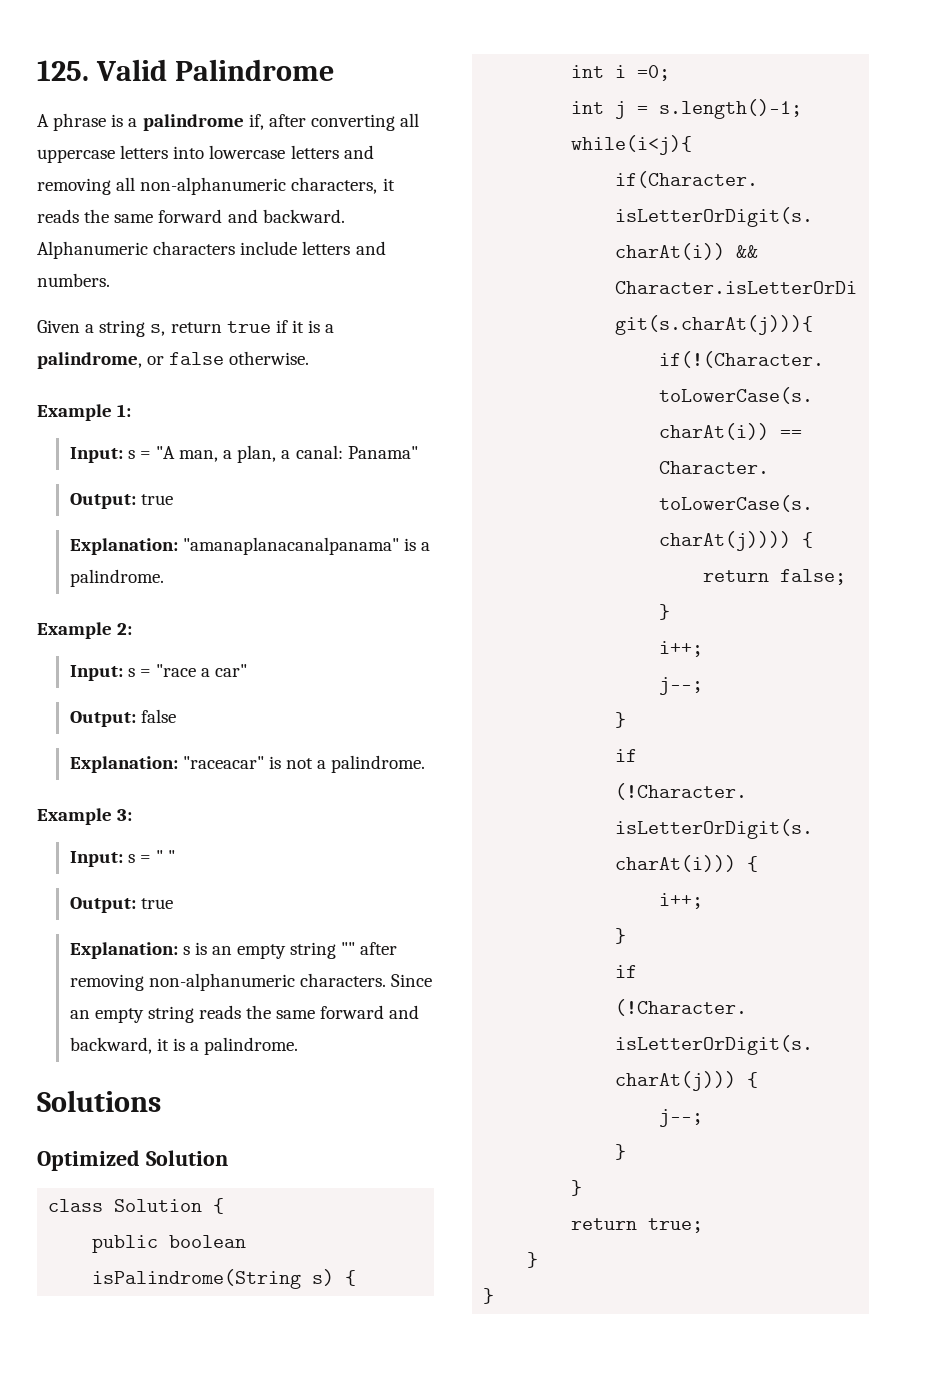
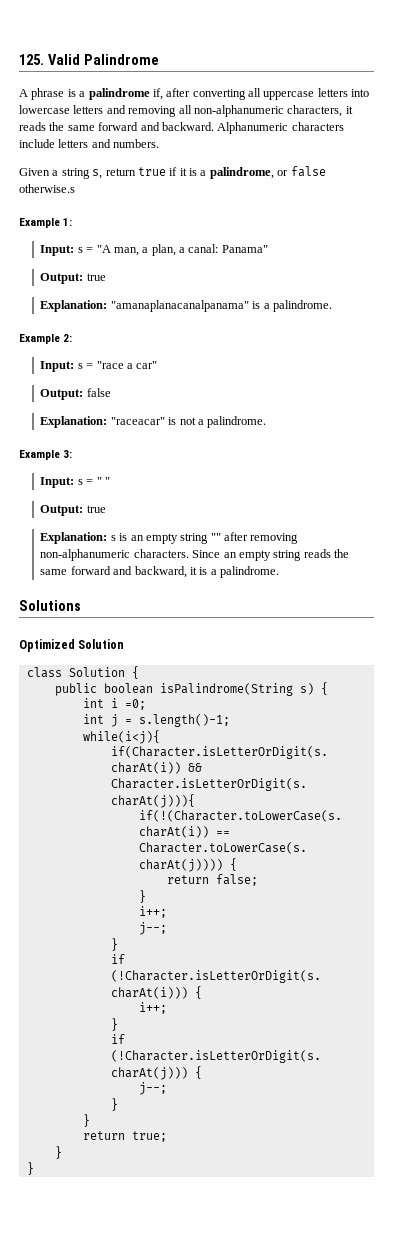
[229,351,310,365] otherwise. -> [19,184,75,193] otherwise.s

